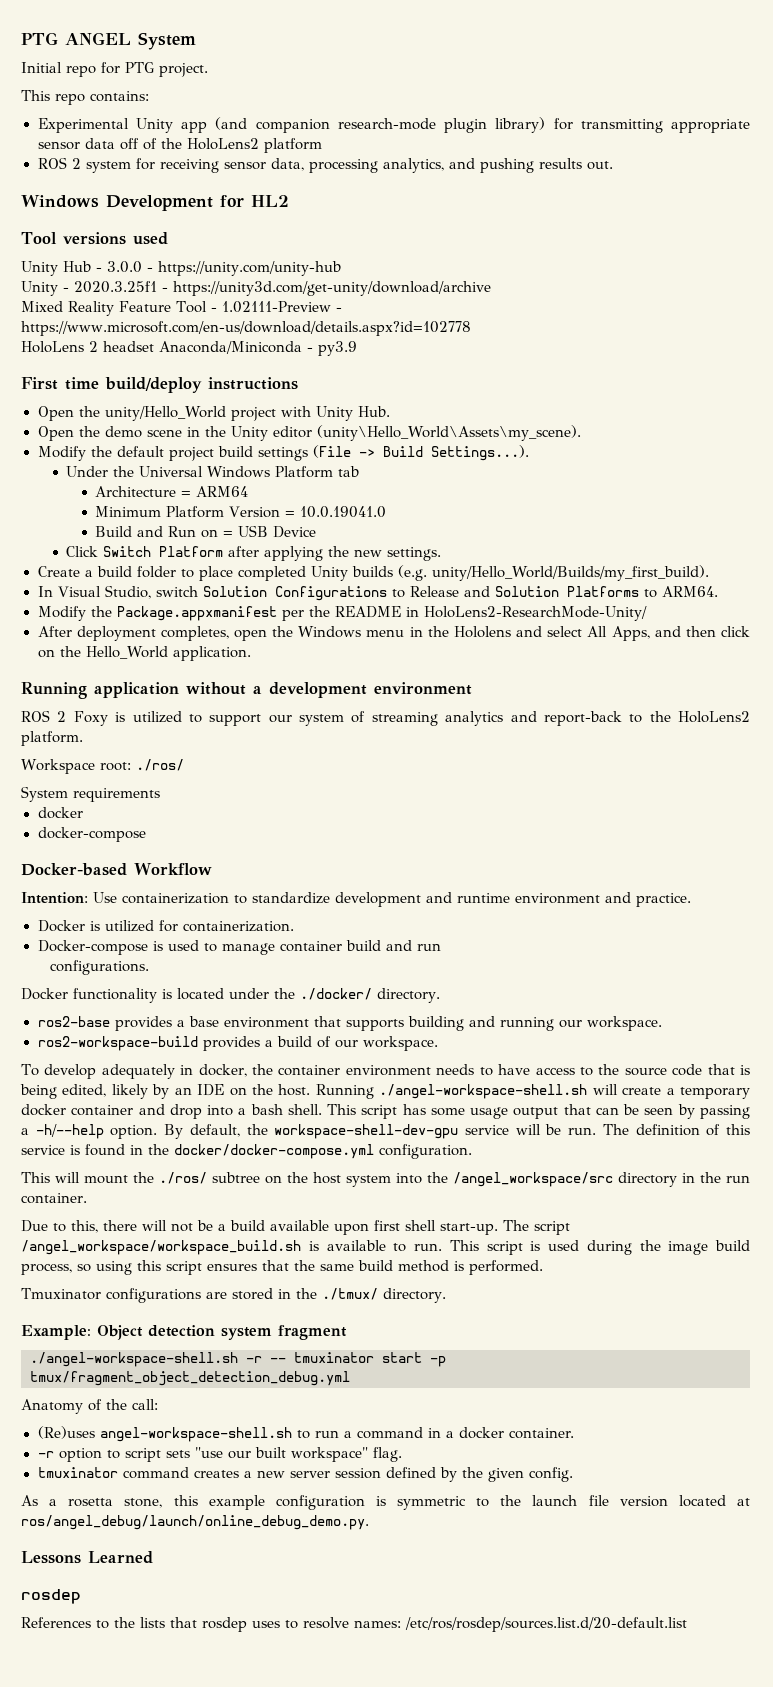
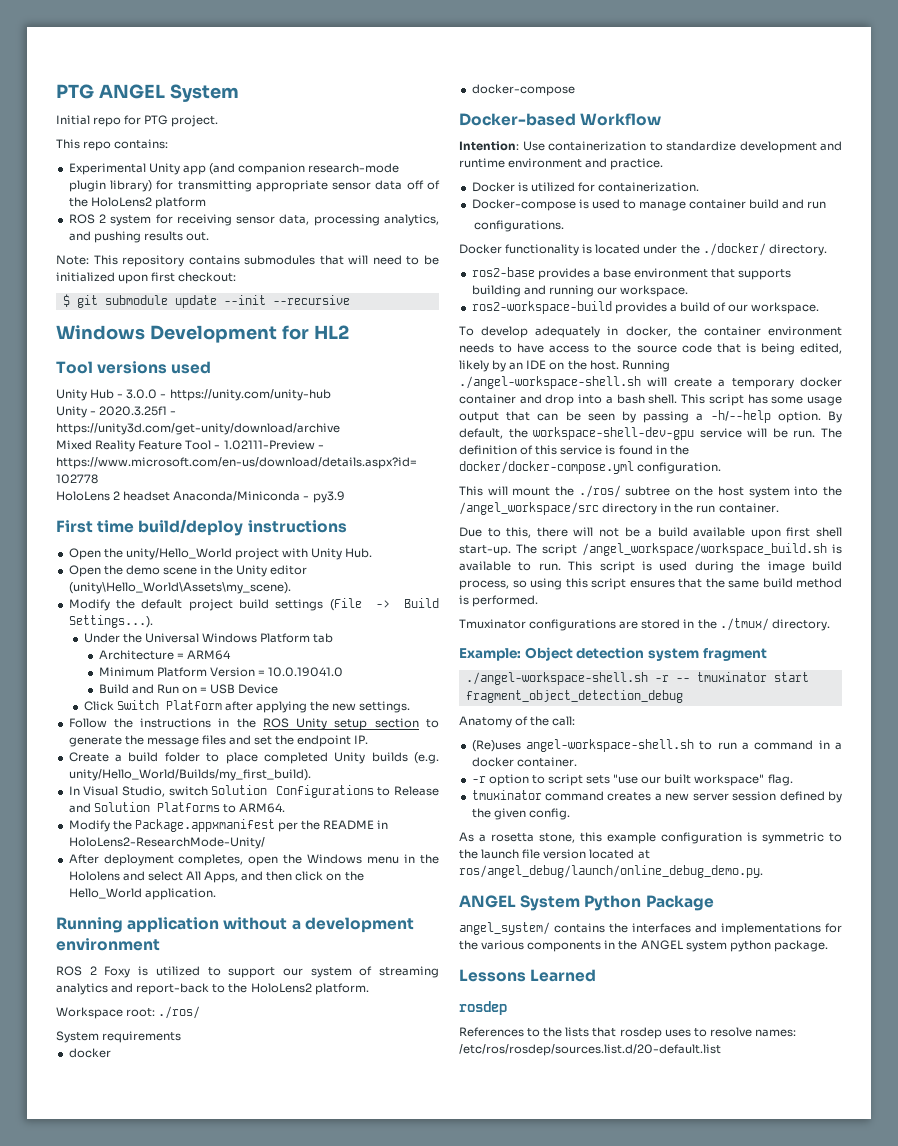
(613, 165) none -> [56,255,439,267] [56,272,237,284] [62,294,350,308] // Note: This repository contains submodules that will need to be initialized upon first checkout: // $ git submodule update --init --recursive
(442, 554) none -> [68,718,440,730] [68,735,369,747] // Follow the instructions in the ROS Unity setup section to generate the message files and set the endpoint IP.
[430,1356,446,1367] [30,1371,350,1386] -p tmux/fragment_object_detection_debug.yml -> [465,690,683,703] fragment_object_detection_debug
(369, 1522) none -> [459,895,714,911] [459,922,842,935] [459,940,828,952] // ANGEL System Python Package // angel_system/ contains the interfaces and implementations for the various components in the ANGEL system python package.

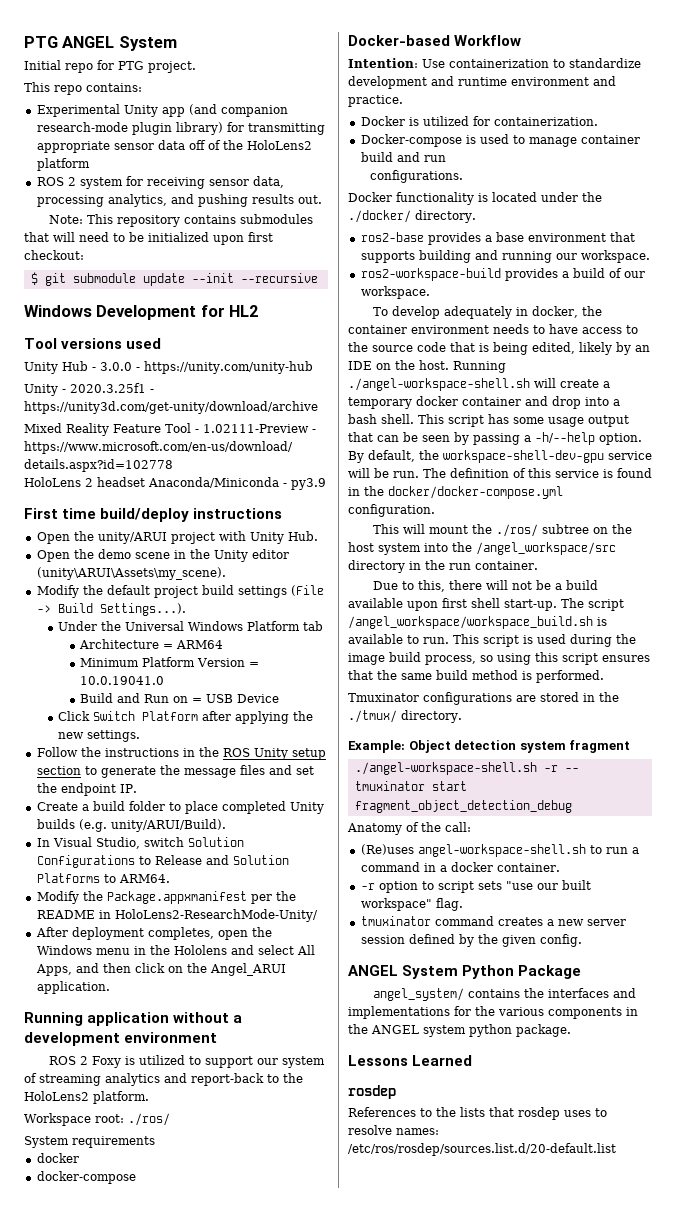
[125,548,232,560] unity/Hello_World -> [97,532,167,544] unity/ARUI
[68,582,291,594] (unity\Hello_World\Assets\my_scene). -> [36,567,226,580] (unity\ARUI\Assets\my_scene).
[68,769,311,781] unity/Hello_World/Builds/my_first_build). -> [110,819,226,832] unity/ARUI/Build).
[68,888,142,899] Hello_World -> [209,963,286,976] Angel_ARUI
[459,832,842,844] [459,849,650,859] [459,865,763,878] // As a rosetta stone, this example configuration is symmetric to the launch file version located at ros/angel_debug/launch/online_debug_demo.py. -> (582, 940) none

